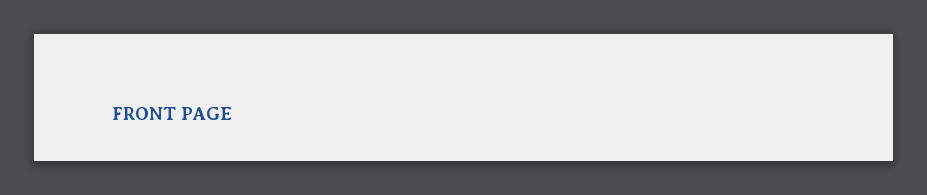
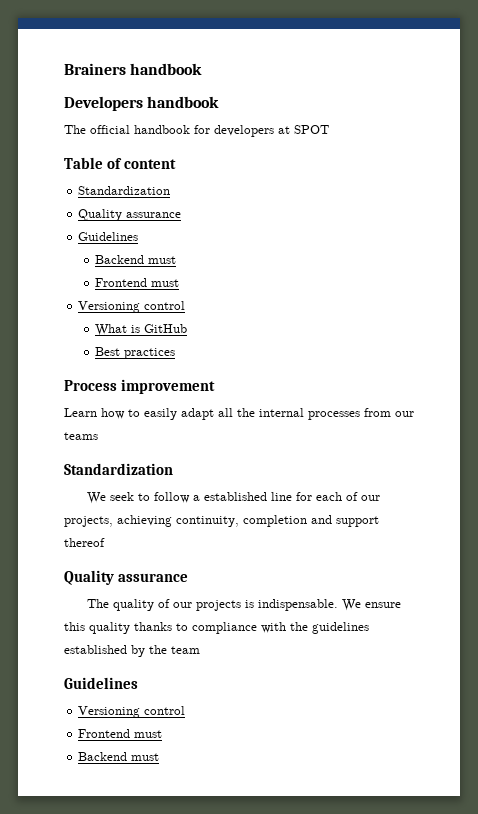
[112,107,232,120] FRONT PAGE -> [64,63,203,75] [64,96,220,111] [64,125,329,137] [64,157,176,169] [78,186,171,195] [78,209,182,221] [78,232,139,241] [95,255,177,264] [95,278,180,287] [78,301,186,313] [95,324,188,336] [95,347,176,359] [64,379,215,394] [64,408,414,420] [64,432,98,440] [64,463,173,475] [87,492,381,504] [64,515,379,527] [64,538,105,547] [64,570,188,585] [87,599,402,611] [64,622,369,634] [64,645,200,657] [64,677,138,689] [78,706,186,718] [78,729,163,738] [78,752,160,761] Brainers handbook // Developers handbook // The official handbook for developers at SPOT // Table of content // Standardization // Quality assurance // Guidelines // Backend must // Frontend must // Versioning control // What is GitHub // Best practices // Process improvement // Learn how to easily adapt all the internal processes from our teams // Standardization // We seek to follow a established line for each of our projects, achieving continuity, completion and support thereof // Quality assurance // The quality of our projects is indispensable. We ensure this quality thanks to compliance with the guidelines established by the team // Guidelines // Versioning control // Frontend must // Backend must

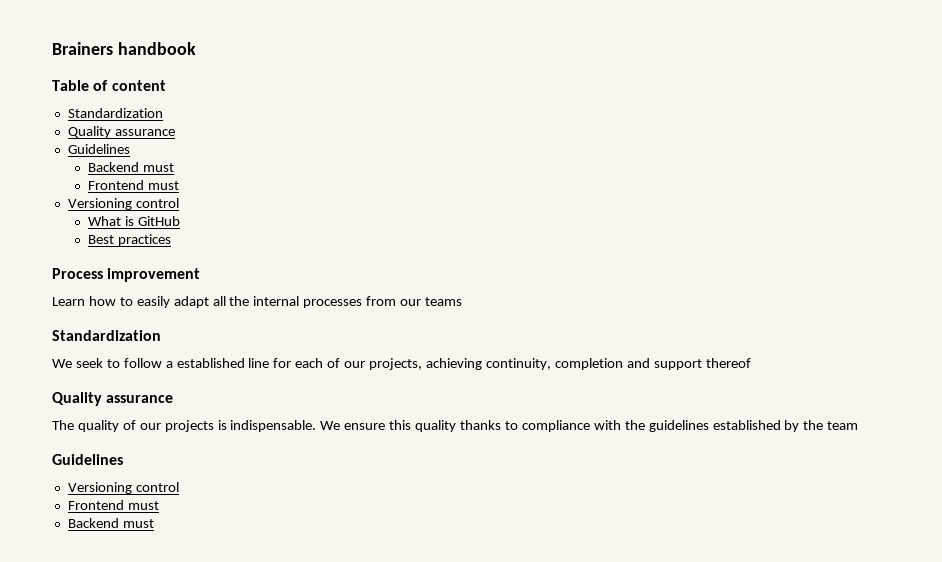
[64,96,220,111] [64,125,329,137] // Developers handbook // The official handbook for developers at SPOT -> (196, 48) none

